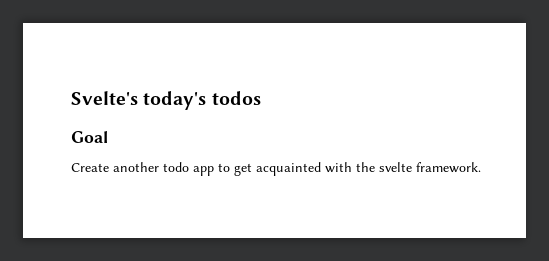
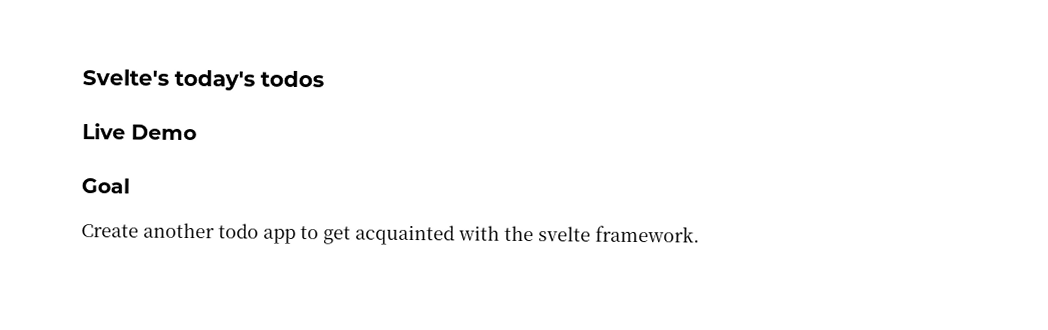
(261, 98) none -> [82,123,197,141] // Live Demo

